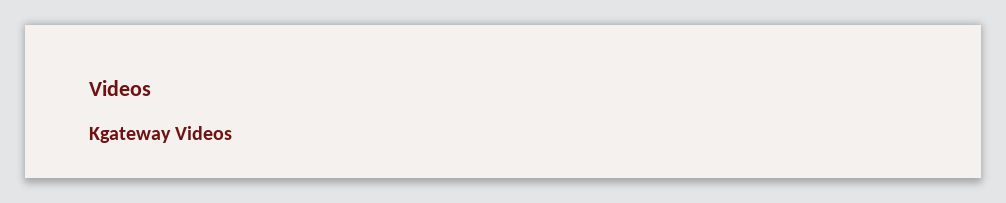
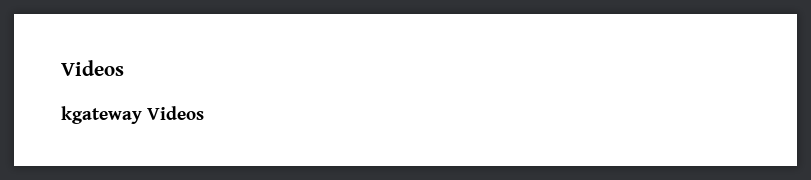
[89,127,171,143] Kgateway -> [61,106,142,124] kgateway

